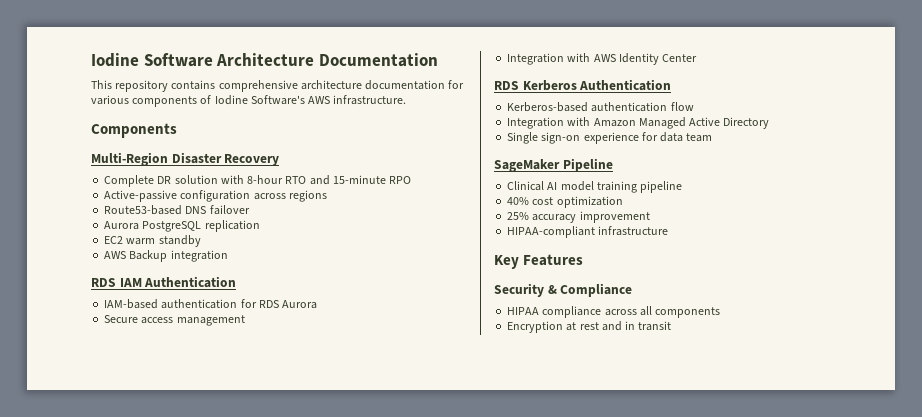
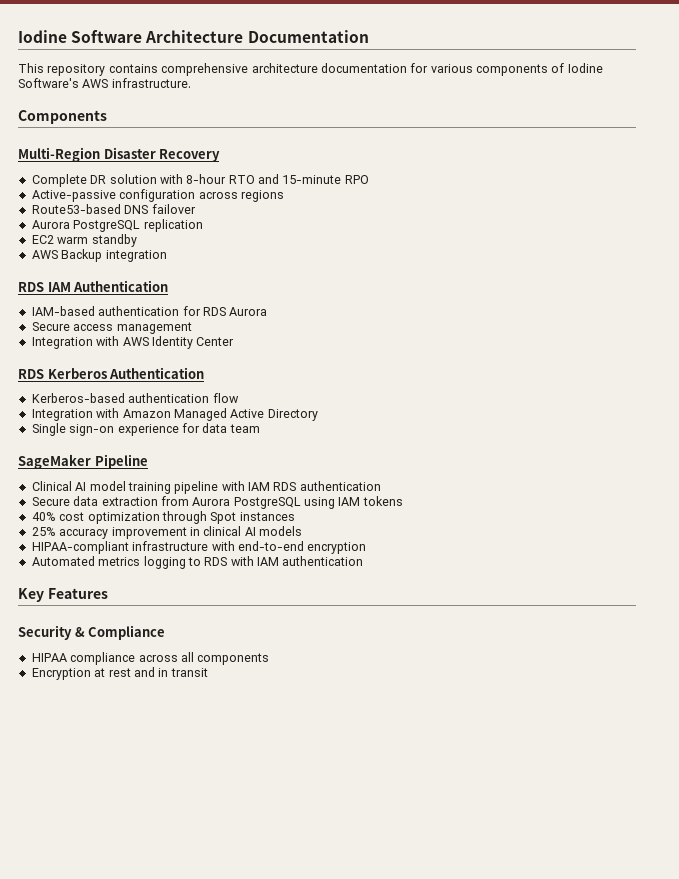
(683, 187) none -> [221,481,381,491] [31,496,403,509] with IAM RDS authentication // Secure data extraction from Aurora PostgreSQL using IAM tokens
(623, 202) none -> [161,511,295,524] through Spot instances
[507,226,669,238] // HIPAA-compliant infrastructure -> [189,526,302,536] [31,541,367,554] [31,556,364,569] in clinical AI models // HIPAA-compliant infrastructure with end-to-end encryption // Automated metrics logging to RDS with IAM authentication

